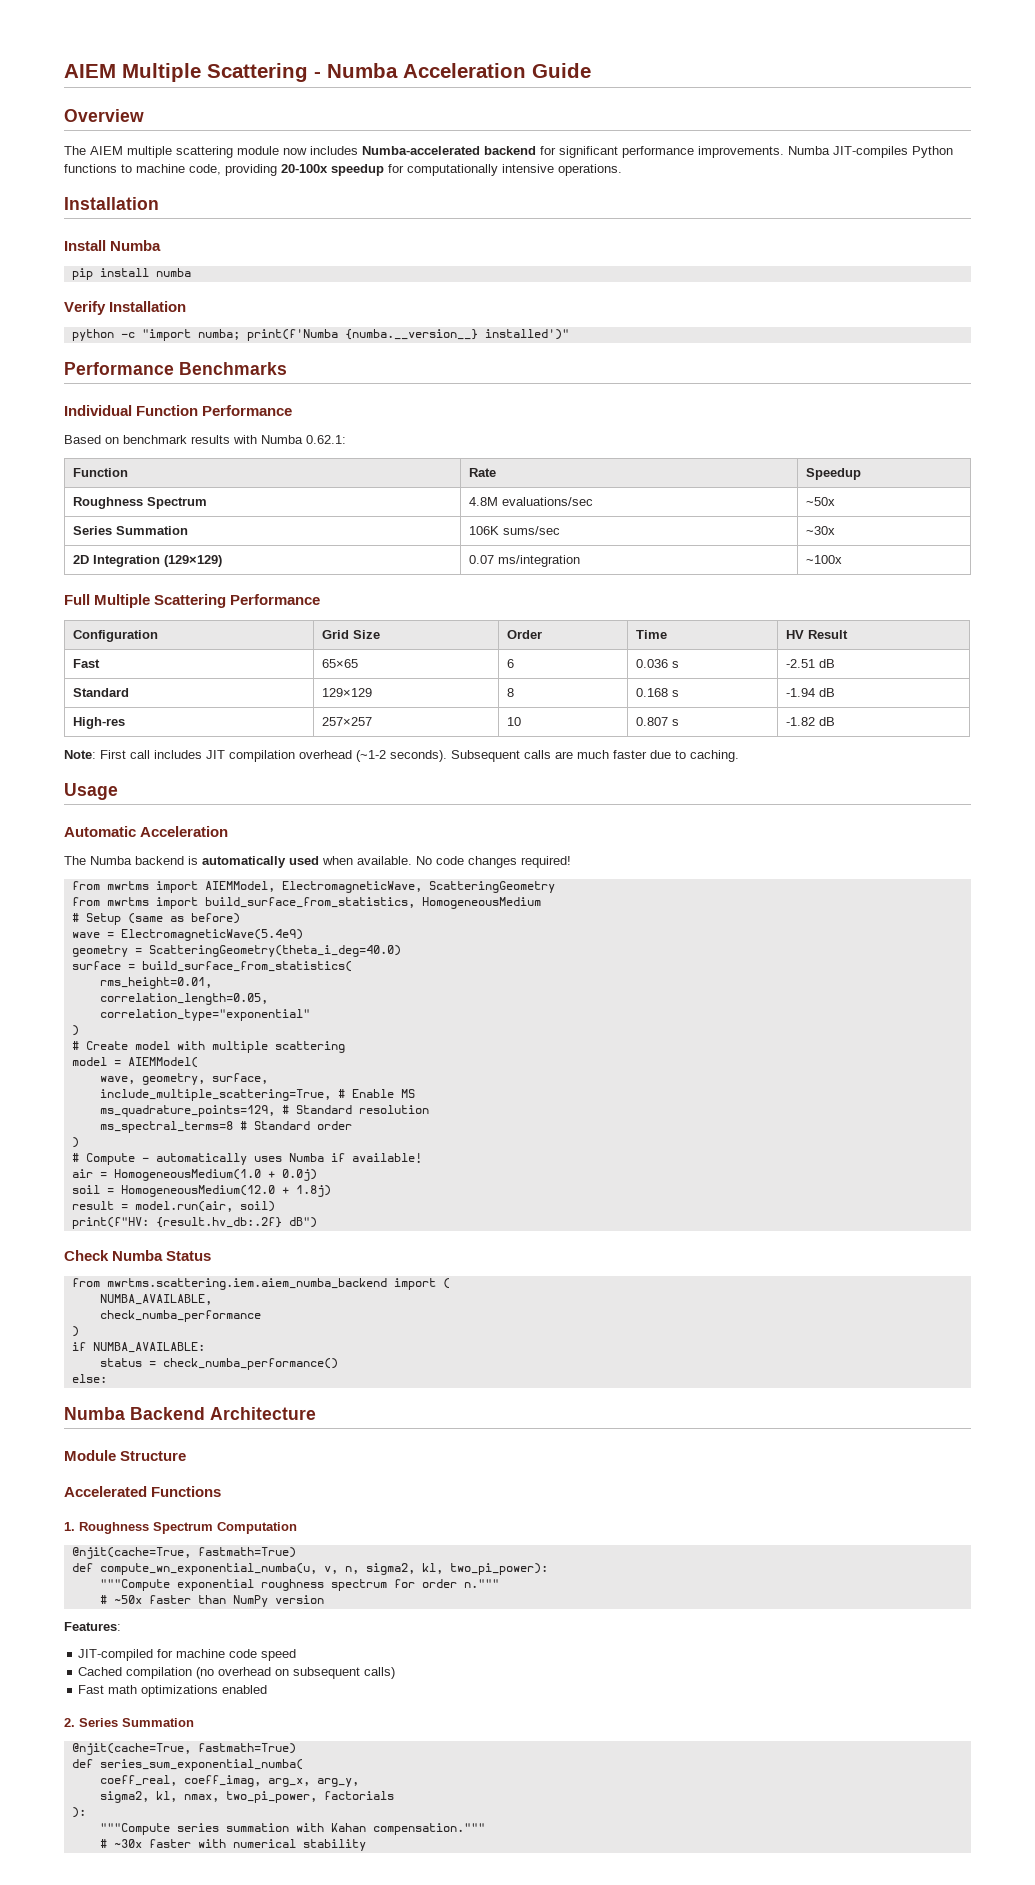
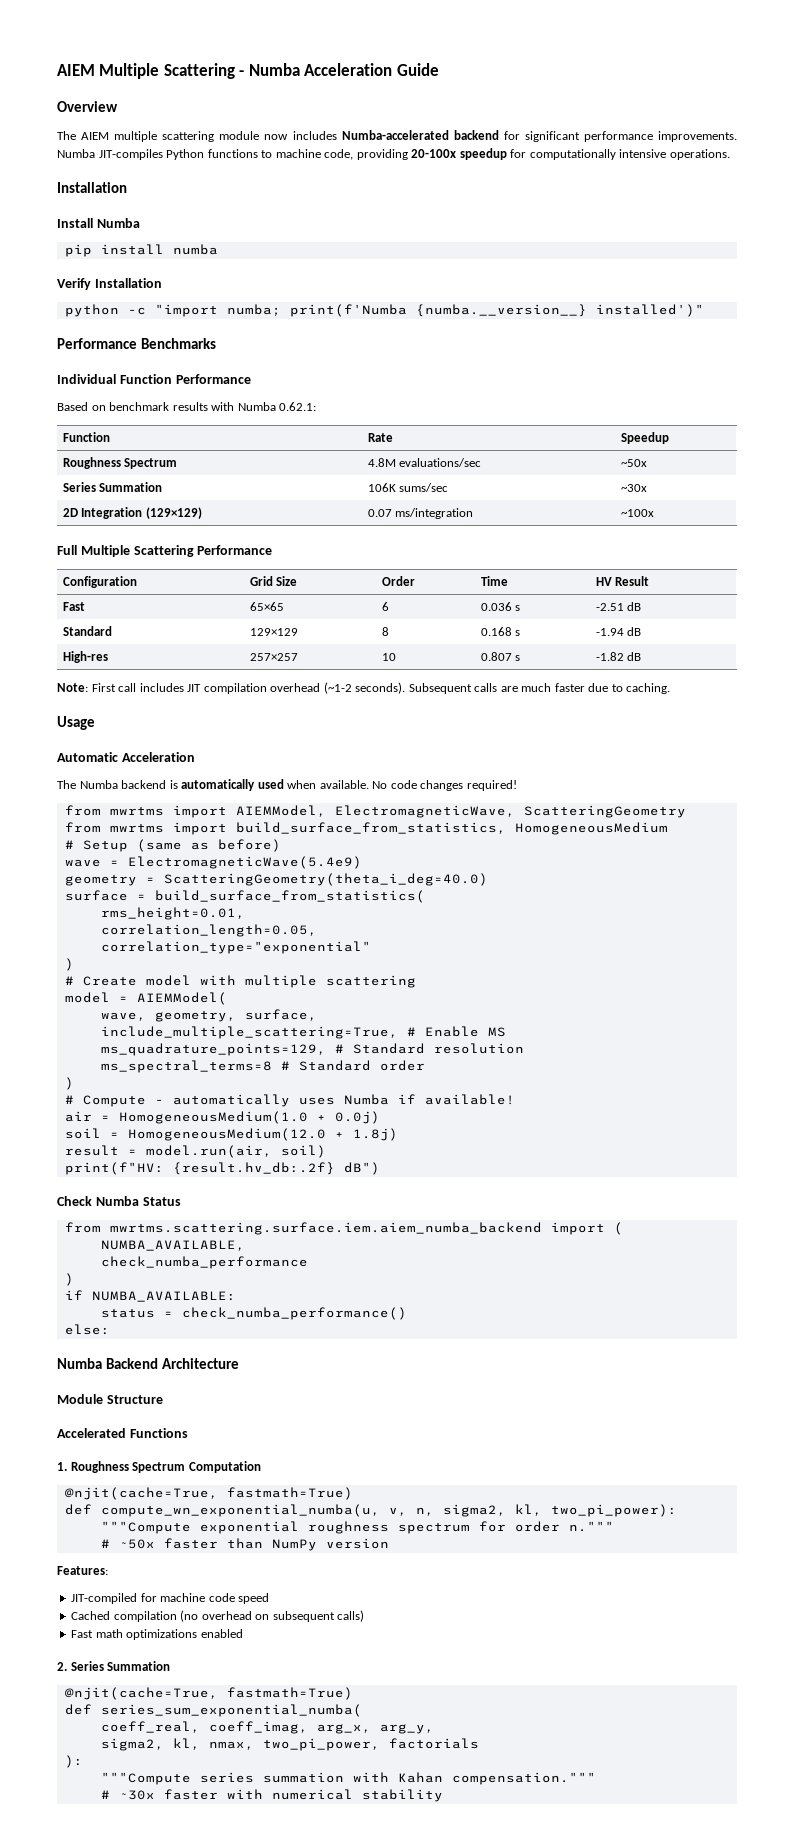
[106,1278,387,1290] mwrtms.scattering.iem.aiem_numba_backend -> [109,1222,542,1235] mwrtms.scattering.surface.iem.aiem_numba_backend

